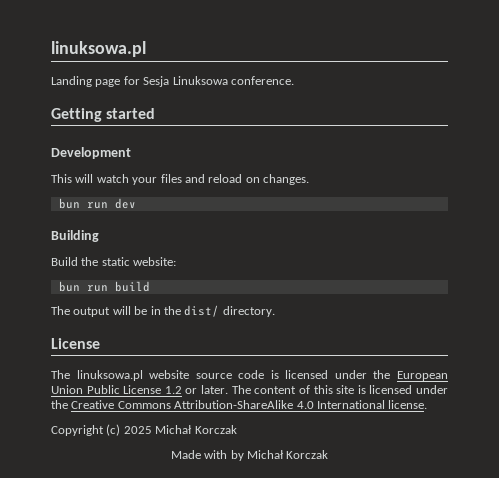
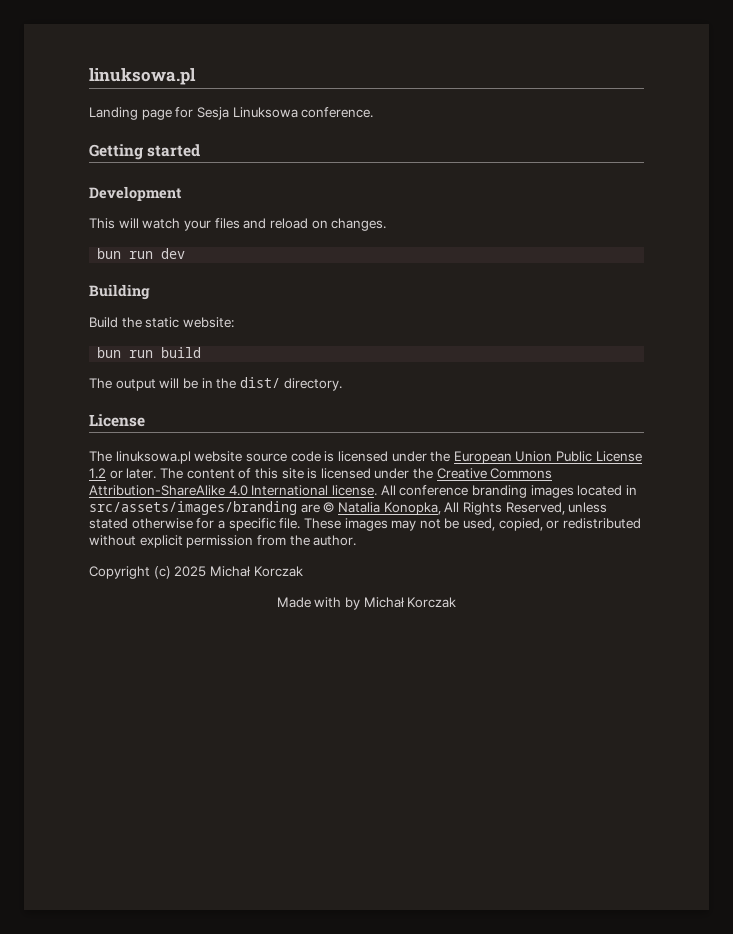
(428, 404) none -> [380,485,637,498] [89,501,608,515] [89,518,642,531] [89,535,357,548] All conference branding images located in src/assets/images/branding are © Natalia Konopka, All Rights Reserved, unless stated otherwise for a specific file. These images may not be used, copied, or redistributed without explicit permission from the author.

